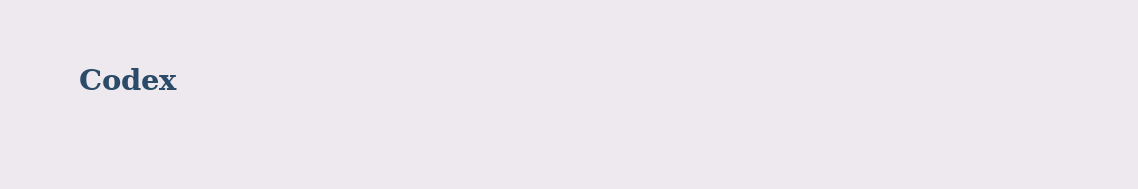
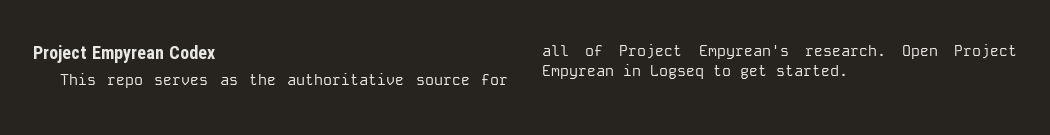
(79, 79) none -> [33,45,164,63] Project Empyrean
(177, 79) none -> [59,73,508,88] [542,44,1017,59] [542,64,848,79] // This repo serves as the authoritative source for all of Project Empyrean's research. Open Project Empyrean in Logseq to get started.

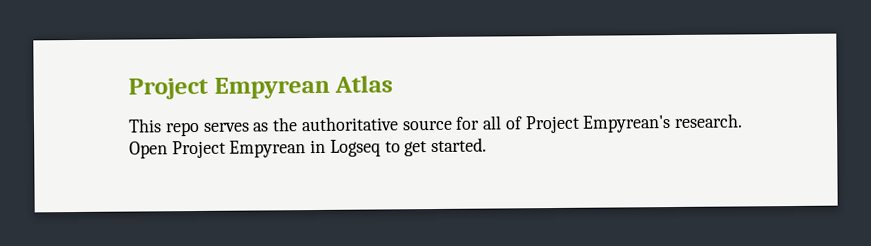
[33,45,215,63] Project Empyrean Codex -> [128,75,394,100] Project Empyrean Atlas

